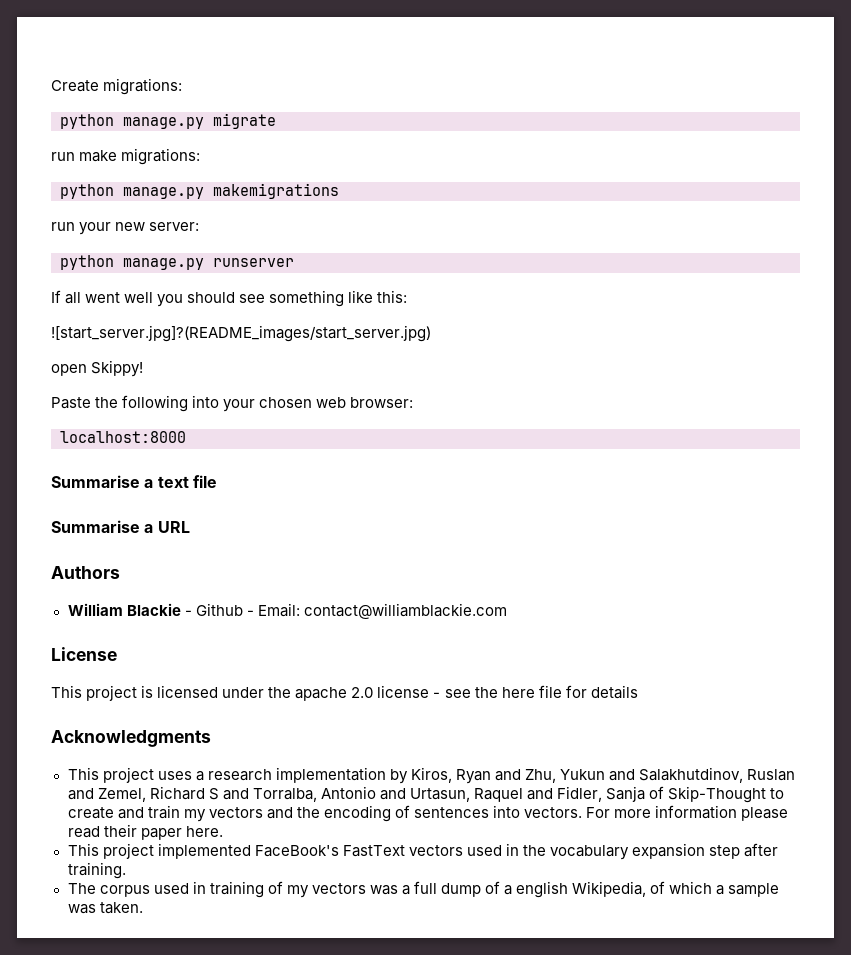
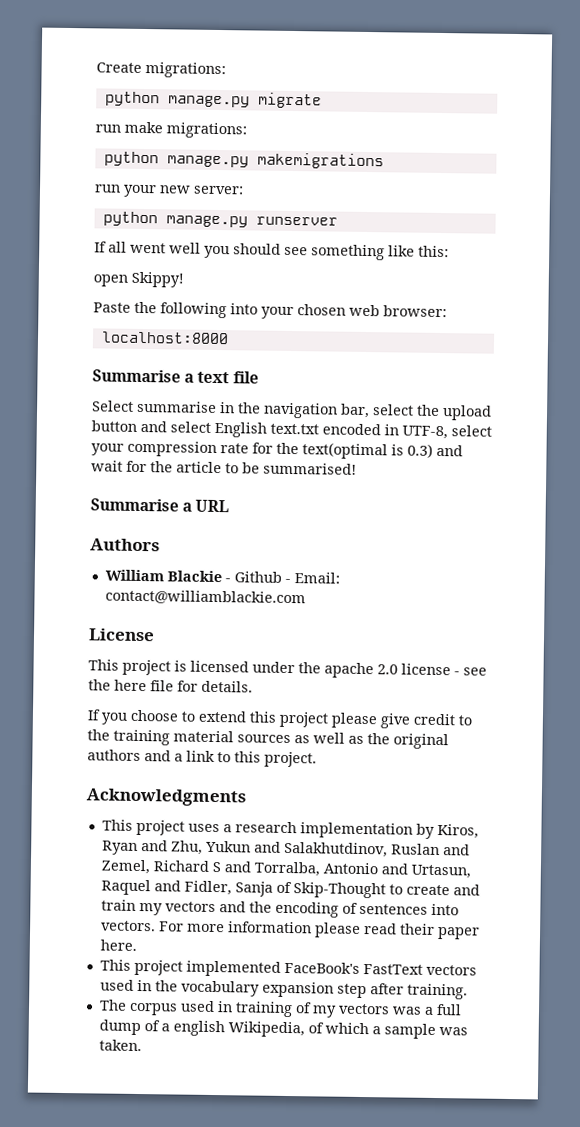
[51,325,431,342] // ![start_server.jpg]?(README_images/start_server.jpg) -> (449, 251) none
(217, 481) none -> [92,400,492,421] [91,420,492,440] [91,440,463,460] [91,460,357,475] // Select summarise in the navigation bar, select the upload button and select English text.txt encoded in UTF-8, select your compression rate for the text(optimal is 0.3) and wait for the article to be summarised!
[590,685,638,699] details -> [201,680,253,693] [87,709,472,729] [87,729,449,750] [87,749,317,768] details. // If you choose to extend this project please give credit to the training material sources as well as the original authors and a link to this project.

